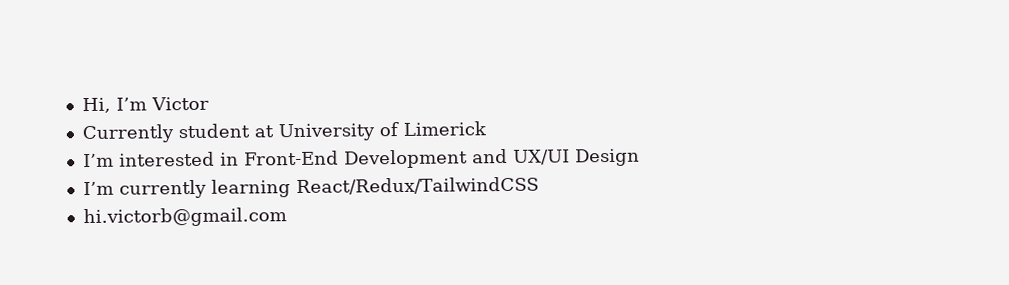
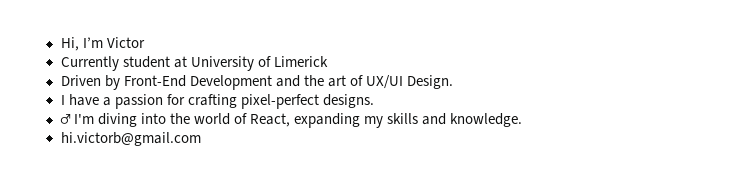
[82,148,640,169] [82,176,539,199] I’m interested in Front-End Development and UX/UI Design // I’m currently learning React/Redux/TailwindCSS -> [60,75,453,90] [60,94,374,109] [59,113,523,128] Driven by Front-End Development and the art of UX/UI Design. // I have a passion for crafting pixel-perfect designs. // ♂ I'm diving into the world of React, expanding my skills and knowledge.

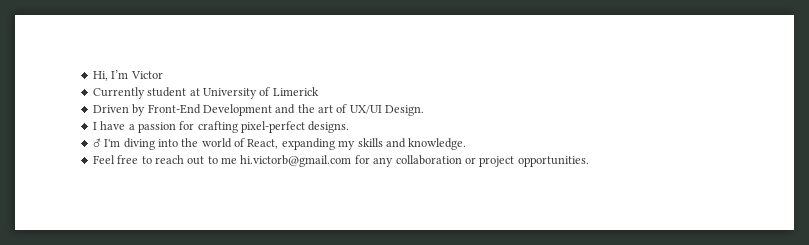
[60,132,201,146] hi.victorb@gmail.com -> [92,155,589,167] Feel free to reach out to me hi.victorb@gmail.com for any collaboration or project opportunities.

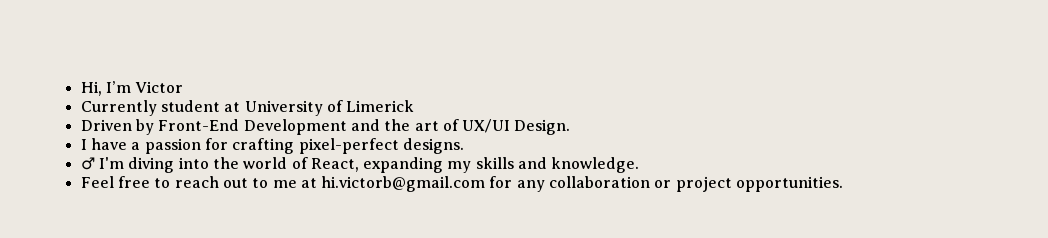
(237, 160) none -> [300,178,317,188] at

